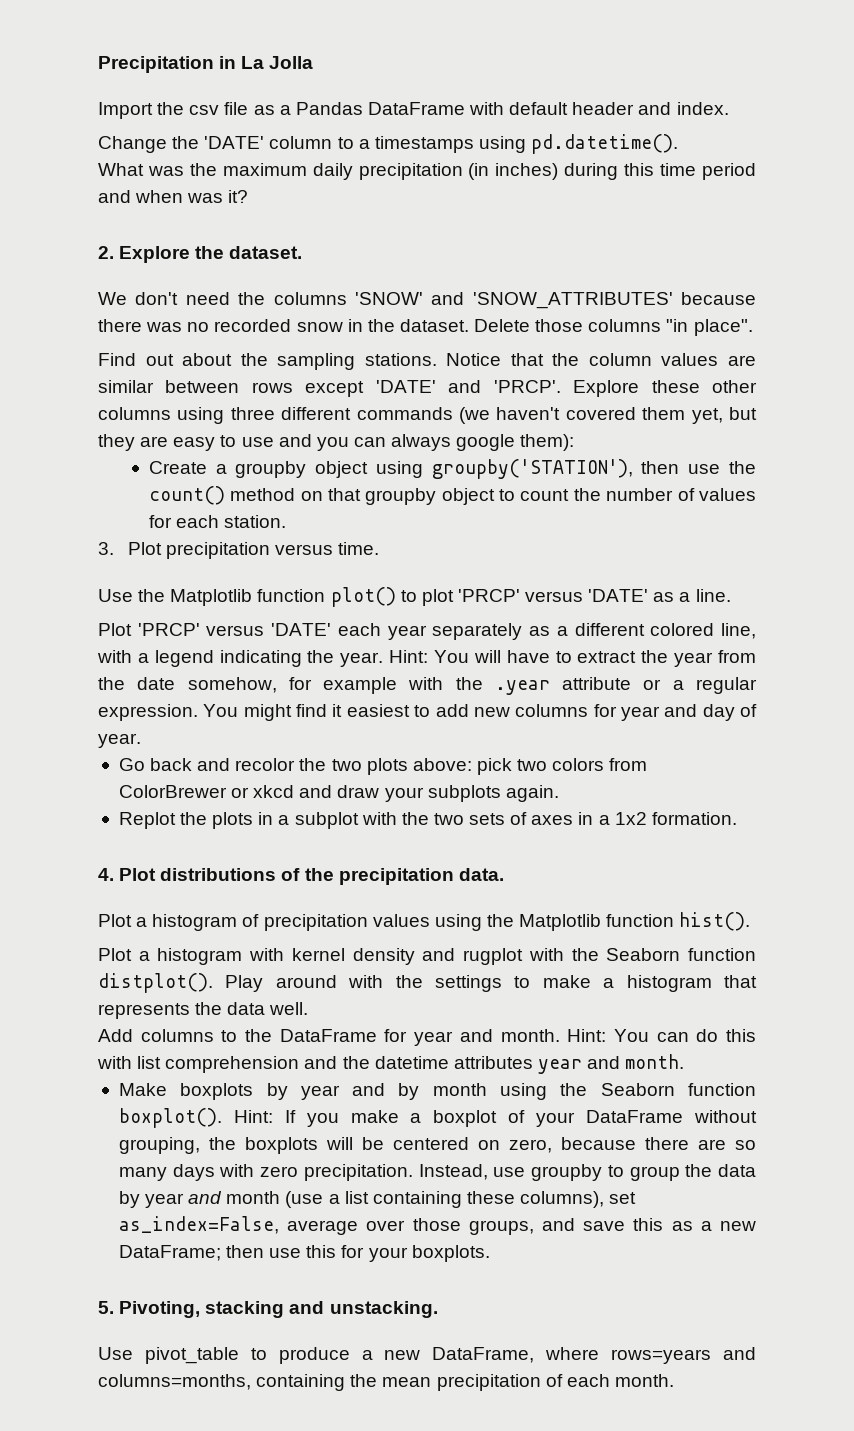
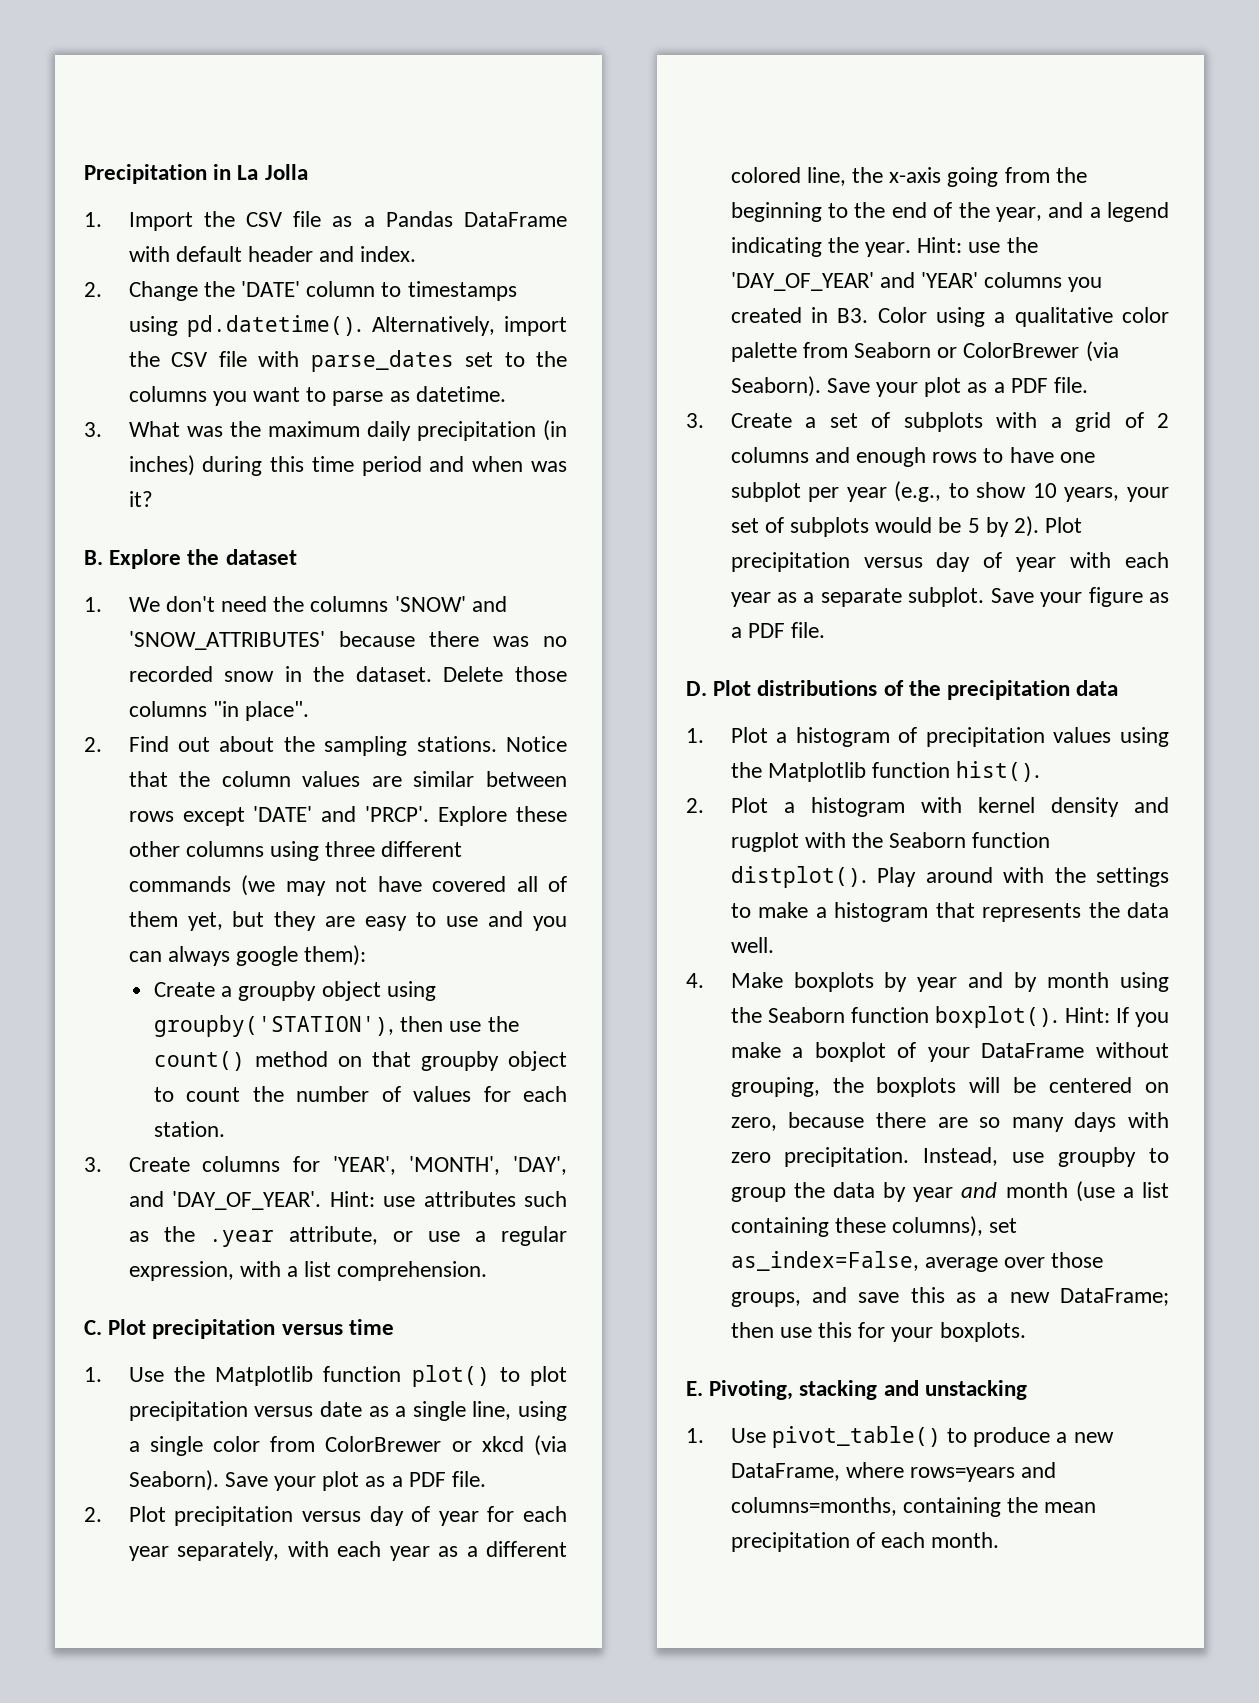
(314, 62) none -> [84,212,102,227] 1.
[189,105,220,115] csv -> [246,212,283,227] CSV
(729, 108) none -> [84,282,102,297] 2.
[358,139,370,149] a -> (402, 289) none
(679, 144) // -> [371,316,567,336] [128,350,567,372] [128,386,506,406] [84,422,102,437] Alternatively, import the CSV file with parse_dates set to the columns you want to parse as datetime. // 3.
[98,246,114,259] 2. -> [84,550,103,565] B.
[229,246,303,259] dataset. // -> [225,549,297,565] [84,597,102,612] dataset // 1.
(753, 327) none -> [84,737,102,752] 2.
[496,407,636,420] haven't covered -> [285,876,567,896] may not have covered all of
[127,542,380,559] Plot precipitation versus time. // -> [128,1156,567,1175] [128,1191,567,1210] [128,1226,567,1247] [128,1261,488,1281] [84,1319,394,1339] [84,1367,102,1382] Create columns for 'YEAR', 'MONTH', 'DAY', and 'DAY_OF_YEAR'. Hint: use attributes such as the .year attribute, or use a regular expression, with a list comprehension. // C. Plot precipitation versus time // 1.
[457,589,731,602] [98,623,523,640] 'PRCP' versus 'DATE' as a line. // Plot 'PRCP' versus 'DATE' each year separately -> [128,1401,567,1421] [128,1435,567,1456] [128,1470,487,1491] [84,1506,567,1526] [128,1541,430,1561] precipitation versus date as a single line, using a single color from ColorBrewer or xkcd (via Seaborn). Save your plot as a PDF file. // 2. Plot precipitation versus day of year for each year separately, with each year
[97,650,132,663] with -> [852,167,1087,187] [730,202,1084,222] the x-axis going from the beginning to the end of the year, and
[433,650,756,667] [98,677,757,695] [98,704,757,721] [98,733,141,748] [118,758,648,775] [118,785,559,802] [118,812,737,829] [98,868,114,881] You will have to extract the year from the date somehow, for example with the .year attribute or a regular expression. You might find it easiest to add new columns for year and day of year. // Go back and recolor the two plots above: pick two colors from ColorBrewer or xkcd and draw your subplots again. // Replot the plots in a subplot with the two sets of axes in a 1x2 formation. // 4. -> [968,237,1038,253] [730,272,1103,292] [730,307,1169,327] [730,341,1119,362] [730,376,1089,397] [686,412,1169,432] [730,447,1095,467] [730,481,1169,502] [730,516,1083,537] [730,552,1169,572] [730,587,1169,607] [730,622,826,638] [686,681,707,696] use the 'DAY_OF_YEAR' and 'YEAR' columns you created in B3. Color using a qualitative color palette from Seaborn or ColorBrewer (via Seaborn). Save your plot as a PDF file. // 3. Create a set of subplots with a grid of 2 columns and enough rows to have one subplot per year (e.g., to show 10 years, your set of subplots would be 5 by 2). Plot precipitation versus day of year with each year as a separate subplot. Save your figure as a PDF file. // D.
[458,868,504,881] data. // -> [1076,680,1119,696] [686,728,704,743] data // 1.
(751, 921) none -> [686,798,704,813] 2.
[98,1029,756,1046] [97,1054,685,1074] Add columns to the DataFrame for year and month. Hint: You can do this with list comprehension and the datetime attributes year and month. // -> [686,973,704,988] 4.
[98,1301,114,1314] 5. -> [686,1381,703,1396] E.
[329,1301,438,1318] [98,1347,239,1364] unstacking. // Use pivot_table -> [924,1380,1027,1400] [686,1426,941,1448] unstacking // 1. Use pivot_table()

